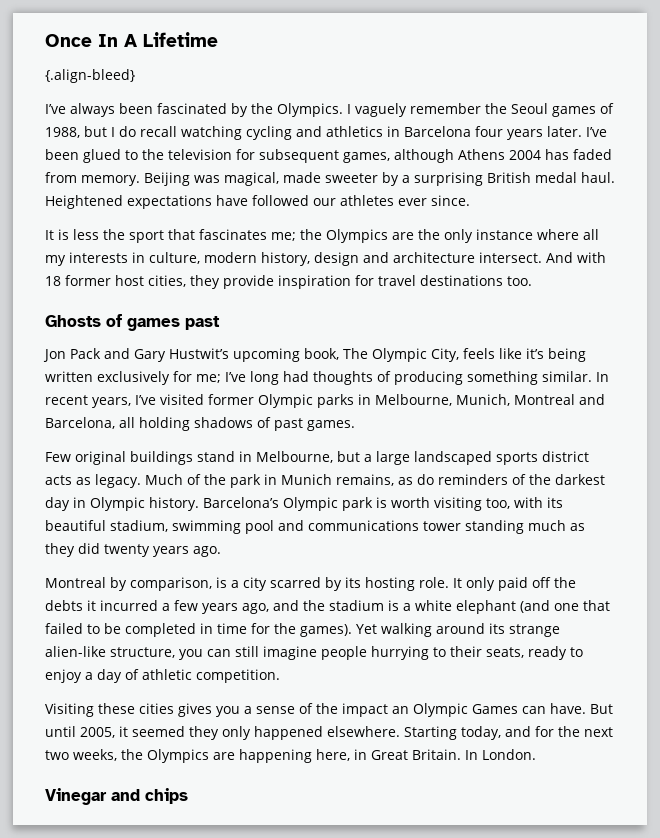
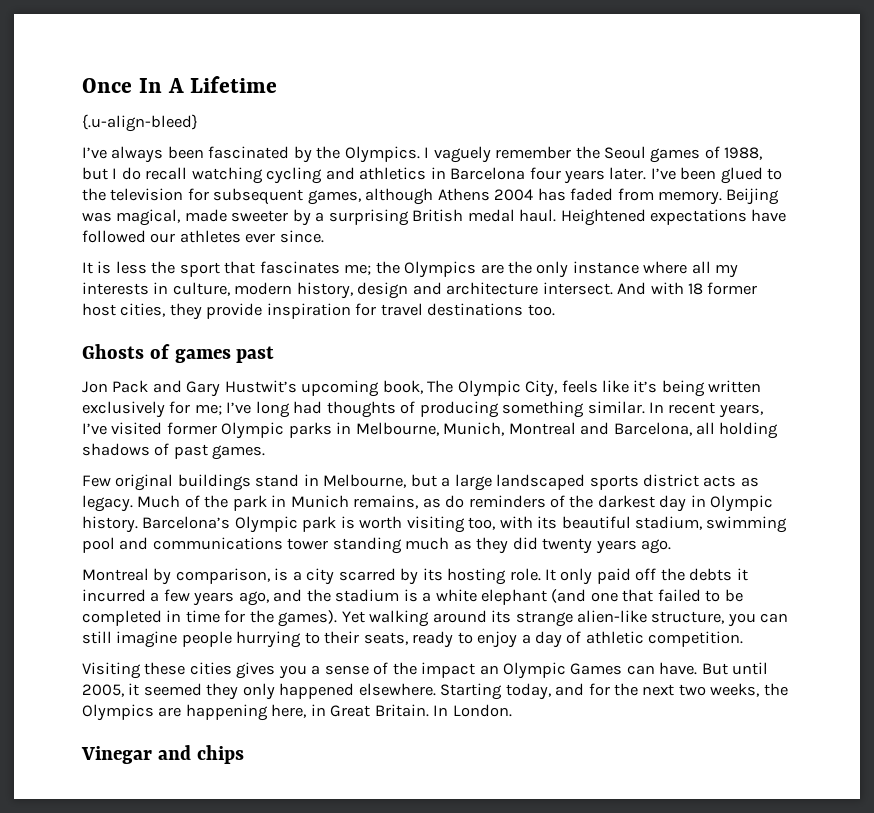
[45,69,135,83] {.align-bleed} -> [82,114,198,132] {.u-align-bleed}

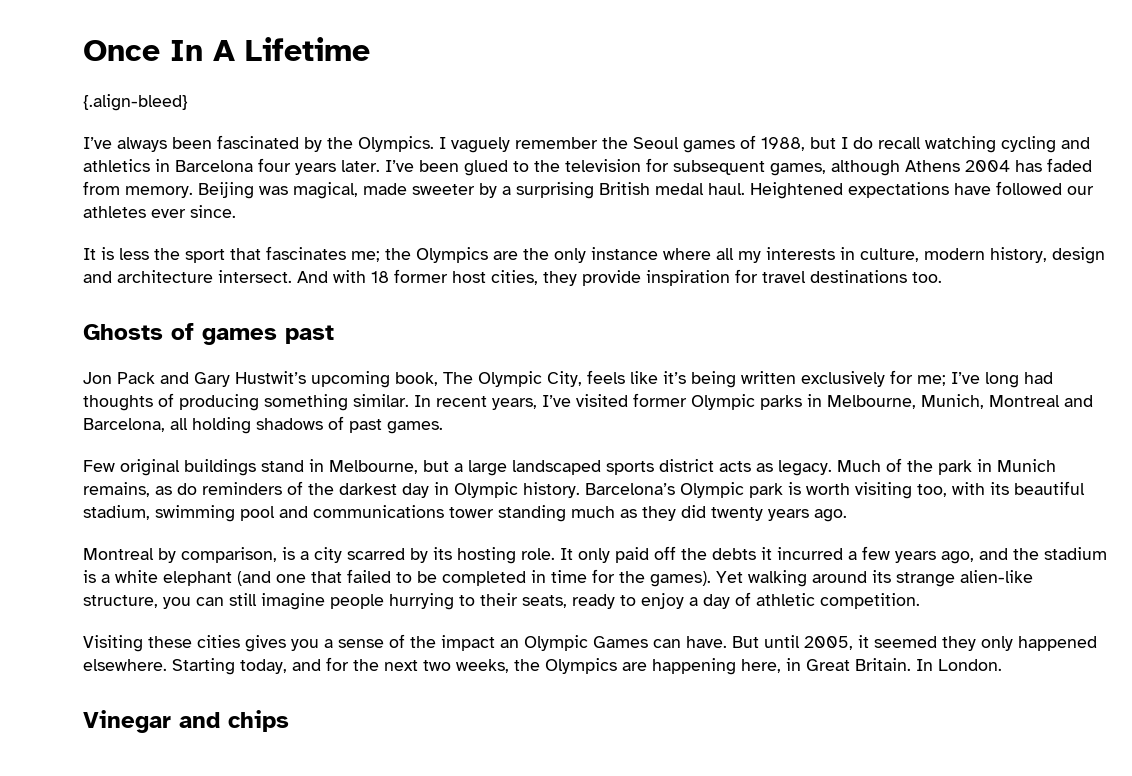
[82,114,198,132] {.u-align-bleed} -> [83,94,188,111] {.align-bleed}

